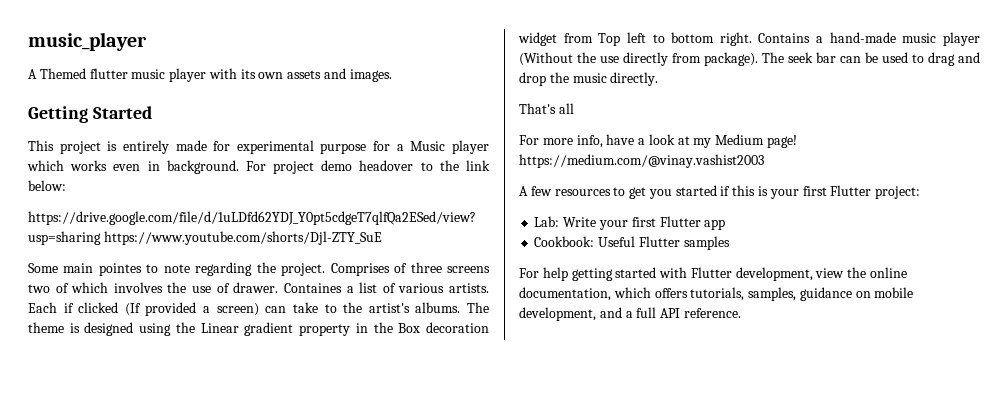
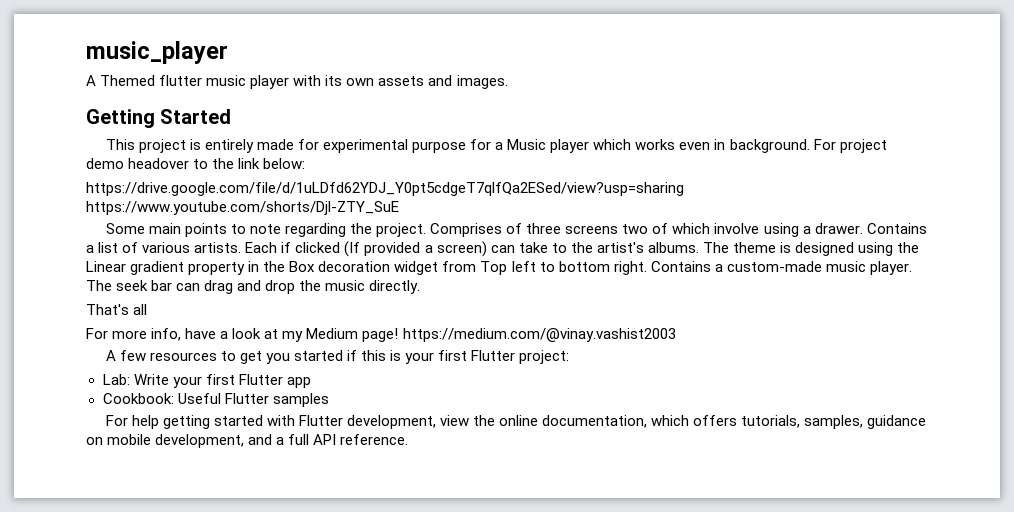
[98,263,142,276] pointes -> [184,223,227,237] points
[113,282,342,293] involves the use of drawer. Containes -> [714,223,927,237] involve using a drawer. Contains
[829,32,980,46] [519,52,758,66] hand-made music player (Without the use directly from package). -> [726,261,912,275] custom-made music player.
[865,52,924,63] be used to -> (201, 287) none

